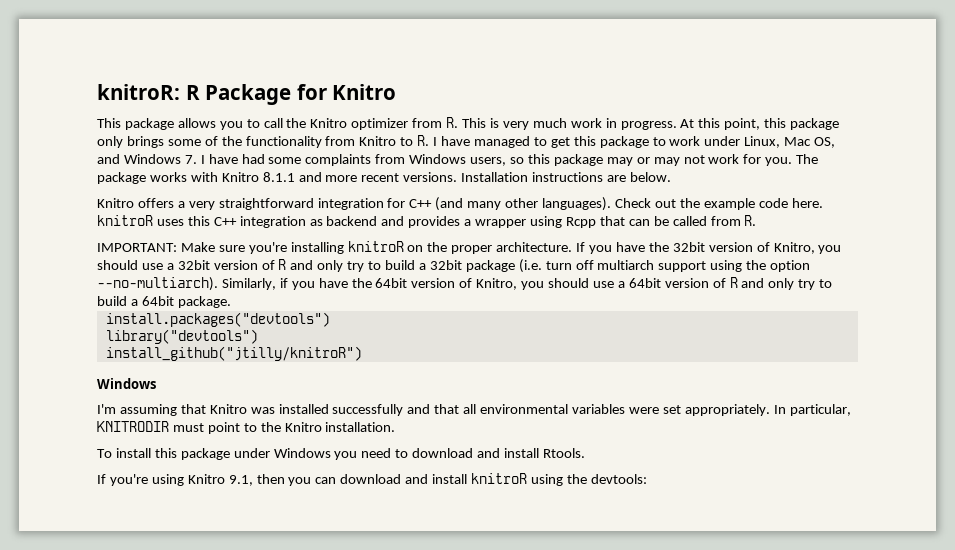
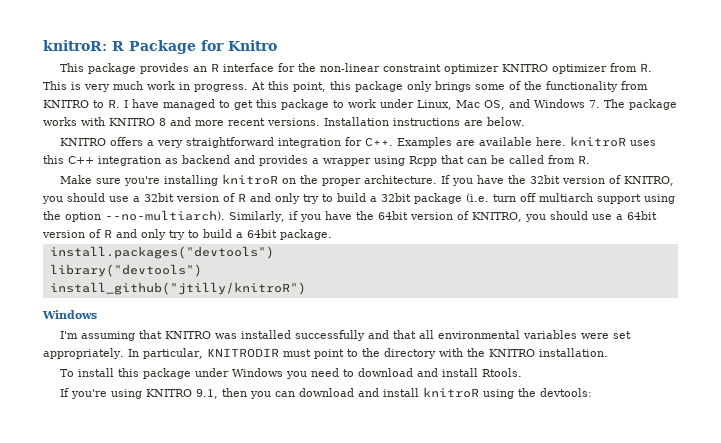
[177,118,348,130] allows you to call the Knitro -> [140,63,549,74] provides an R interface for the non-linear constraint optimizer KNITRO
[359,136,397,146] Knitro -> [43,100,89,108] KNITRO
[200,154,793,166] I have had some complaints from Windows users, so this package may or may not work for you. -> (600, 104) none
[221,172,295,182] Knitro 8.1.1 -> [109,118,166,126] KNITRO 8
[97,198,134,208] Knitro -> [60,138,107,146] KNITRO
[409,197,788,211] C++ (and many other languages). Check out the example code -> [365,137,533,148] C++. Examples are available
[97,243,177,252] IMPORTANT: -> (590, 159) none
[773,242,815,254] Knitro, -> [624,176,675,186] KNITRO,
[476,278,518,290] Knitro, -> [471,212,522,222] KNITRO,
[209,404,247,414] Knitro -> [165,331,212,339] KNITRO
[284,422,322,432] Knitro -> [383,348,535,359] directory with the KNITRO
[187,474,225,484] Knitro -> [146,389,193,397] KNITRO

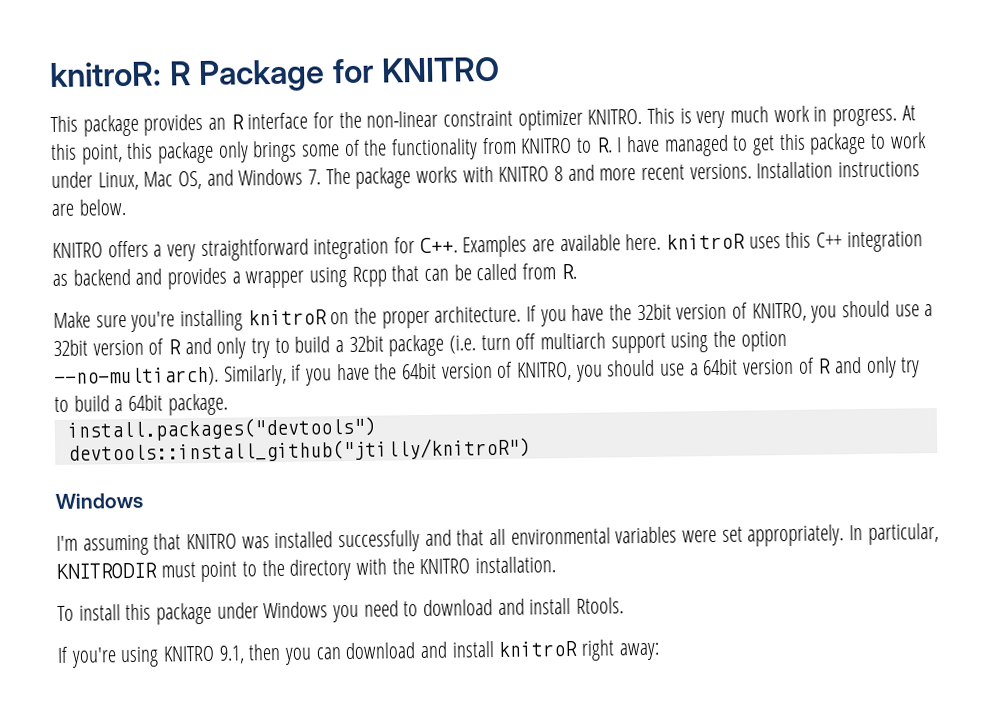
[228,40,277,51] Knitro -> [380,56,500,83] KNITRO
[502,63,653,74] KNITRO optimizer from R. -> [587,108,643,125] KNITRO.
[49,264,202,277] [49,282,306,295] library("devtools") // install_github("jtilly/knitroR") -> [67,437,531,464] devtools::install_github("jtilly/knitroR")
[483,388,593,399] using the devtools: -> [581,639,660,661] right away:

